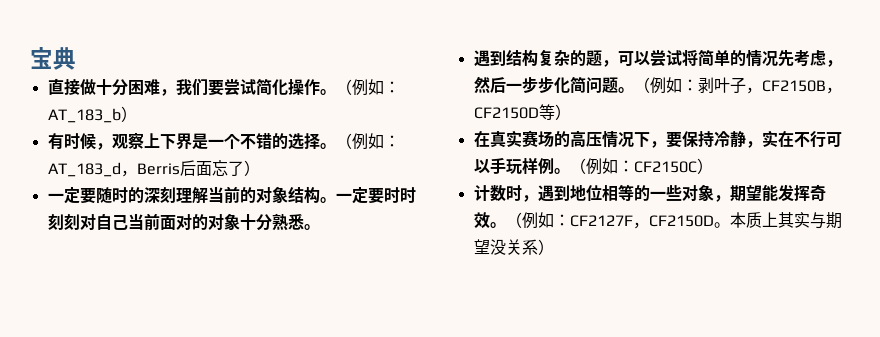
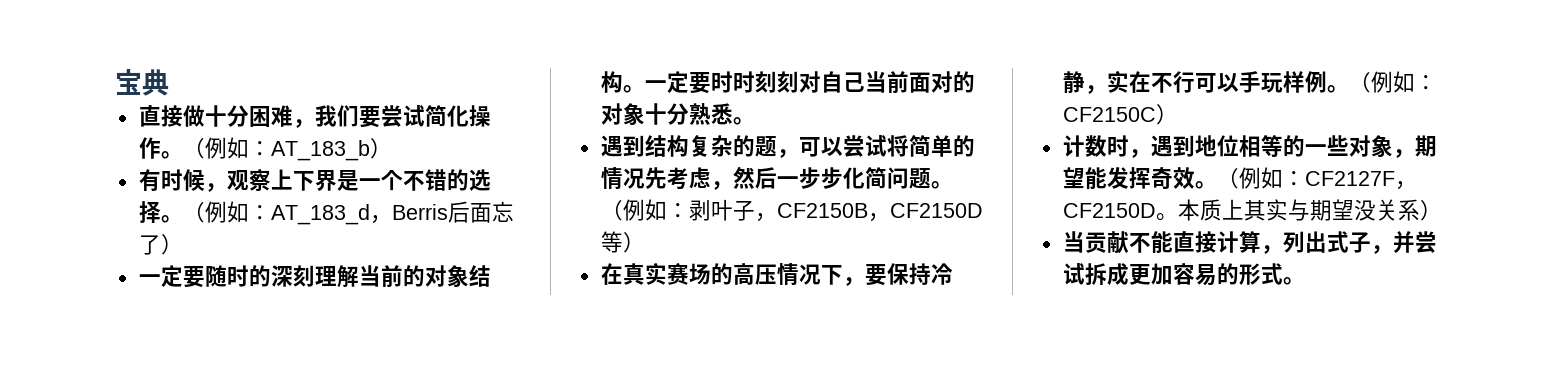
(554, 247) none -> [1062,231,1437,254] [1062,263,1305,286] // 当贡献不能直接计算，列出式子，并尝试拆成更加容易的形式。

